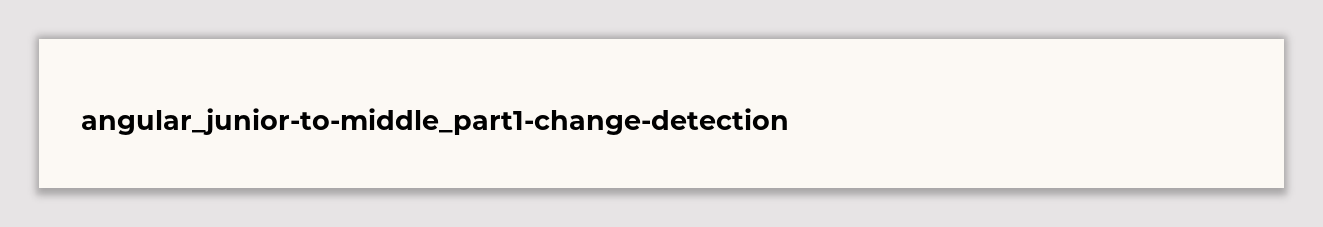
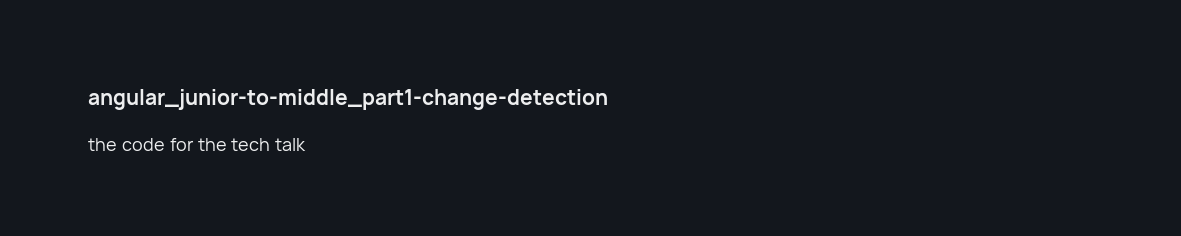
(789, 121) none -> [88,138,307,151] // the code for the tech talk

